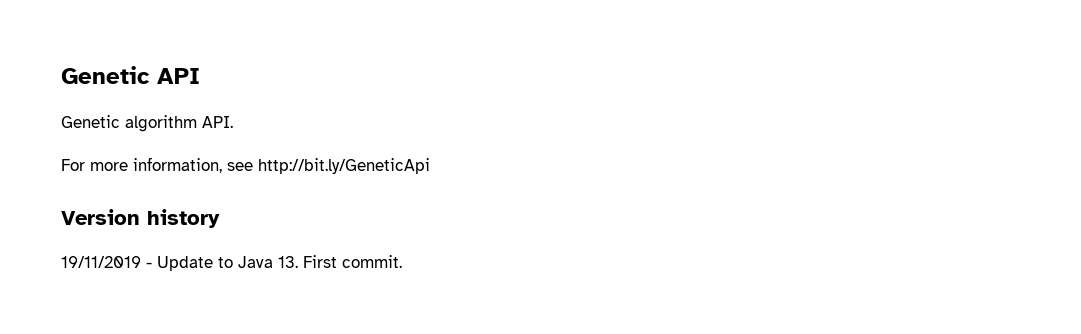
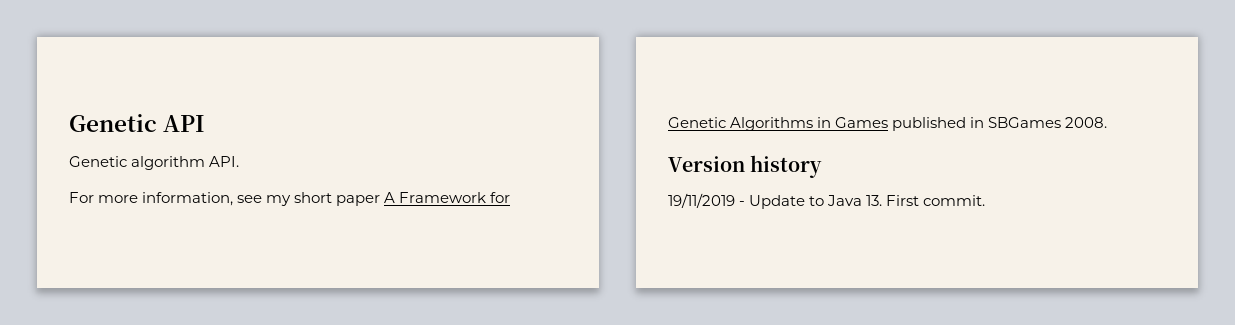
[258,158,430,174] http://bit.ly/GeneticApi -> [266,192,511,206] [668,117,1108,131] my short paper A Framework for Genetic Algorithms in Games published in SBGames 2008.

